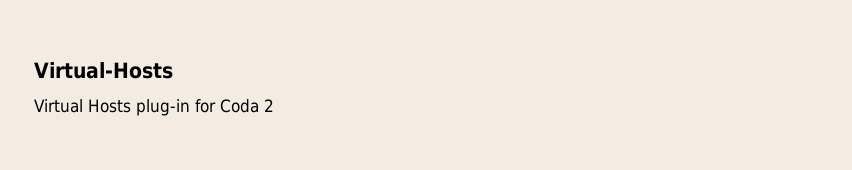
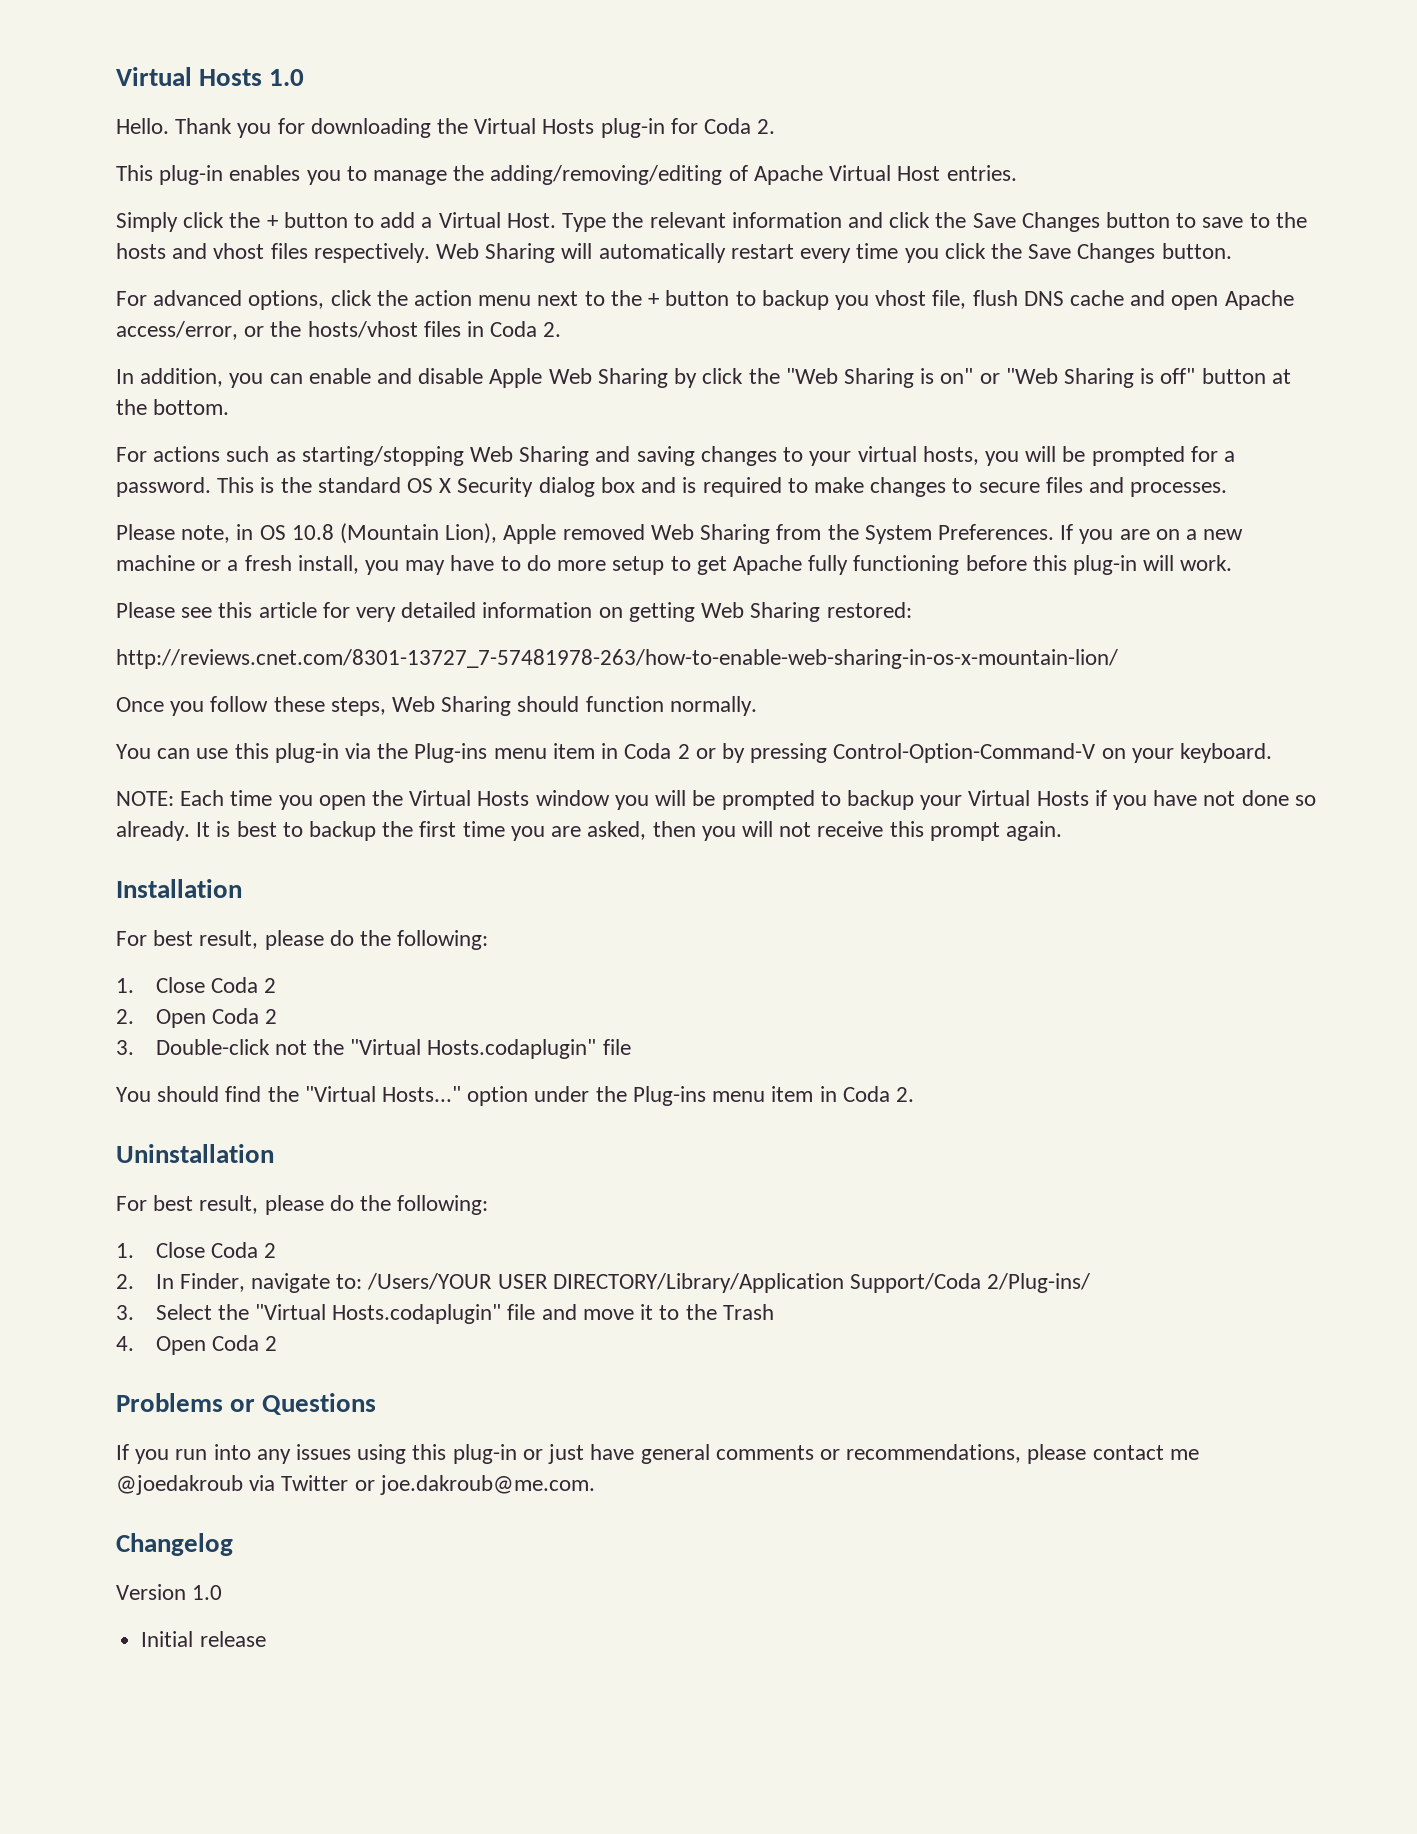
[34,62,173,79] Virtual-Hosts // -> [116,67,305,86] [116,118,469,138] Virtual Hosts 1.0 // Hello. Thank you for downloading the
[264,99,274,112] 2 -> [757,119,776,134] [116,165,1017,185] [116,212,1307,232] [116,243,1232,263] [116,290,1294,310] [116,321,562,340] [116,368,1291,388] [116,399,230,415] [116,446,1235,466] [116,477,1228,497] [116,523,1244,544] [116,555,1233,575] [116,602,912,622] [116,649,1118,669] [116,696,757,716] [116,743,1272,763] [116,790,1316,810] [116,821,1062,841] [116,879,242,898] [116,930,489,950] [116,977,277,993] [116,1008,278,1028] [116,1039,631,1059] [116,1086,914,1106] [116,1144,274,1163] [116,1195,489,1215] [116,1242,277,1258] [116,1273,1091,1293] [116,1304,774,1324] [116,1335,278,1355] [116,1393,377,1415] [116,1444,1199,1464] [116,1475,595,1495] [116,1533,233,1556] [116,1584,223,1600] [141,1631,266,1647] 2. // This plug-in enables you to manage the adding/removing/editing of Apache Virtual Host entries. // Simply click the + button to add a Virtual Host. Type the relevant information and click the Save Changes button to save to the hosts and vhost files respectively. Web Sharing will automatically restart every time you click the Save Changes button. // For advanced options, click the action menu next to the + button to backup you vhost file, flush DNS cache and open Apache access/error, or the hosts/vhost files in Coda 2. // In addition, you can enable and disable Apple Web Sharing by click the "Web Sharing is on" or "Web Sharing is off" button at the bottom. // For actions such as starting/stopping Web Sharing and saving changes to your virtual hosts, you will be prompted for a password. This is the standard OS X Security dialog box and is required to make changes to secure files and processes. // Please note, in OS 10.8 (Mountain Lion), Apple removed Web Sharing from the System Preferences. If you are on a new machine or a fresh install, you may have to do more setup to get Apache fully functioning before this plug-in will work. // Please see this article for very detailed information on getting Web Sharing restored: // http://reviews.cnet.com/8301-13727_7-57481978-263/how-to-enable-web-sharing-in-os-x-mountain-lion/ // Once you follow these steps, Web Sharing should function normally. // You can use this plug-in via the Plug-ins menu item in Coda 2 or by pressing Control-Option-Command-V on your keyboard. // NOTE: Each time you open the Virtual Hosts window you will be prompted to backup your Virtual Hosts if you have not done so already. It is best to backup the first time you are asked, then you will not receive this prompt again. // Installation // For best result, please do the following: // 1. Close Coda 2 // 2. Open Coda 2 // 3. Double-click not the "Virtual Hosts.codaplugin" file // You should find the "Virtual Hosts..." option under the Plug-ins menu item in Coda 2. // Uninstallation // For best result, please do the following: // 1. Close Coda 2 // 2. In Finder, navigate to: /Users/YOUR USER DIRECTORY/Library/Application Support/Coda 2/Plug-ins/ // 3. Select the "Virtual Hosts.codaplugin" file and move it to the Trash // 4. Open Coda 2 // Problems or Questions // If you run into any issues using this plug-in or just have general comments or recommendations, please contact me @joedakroub via Twitter or joe.dakroub@me.com. // Changelog // Version 1.0 // Initial release

